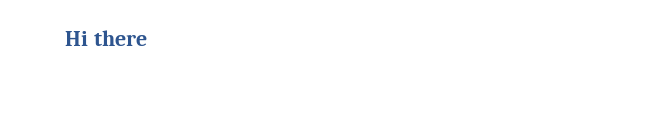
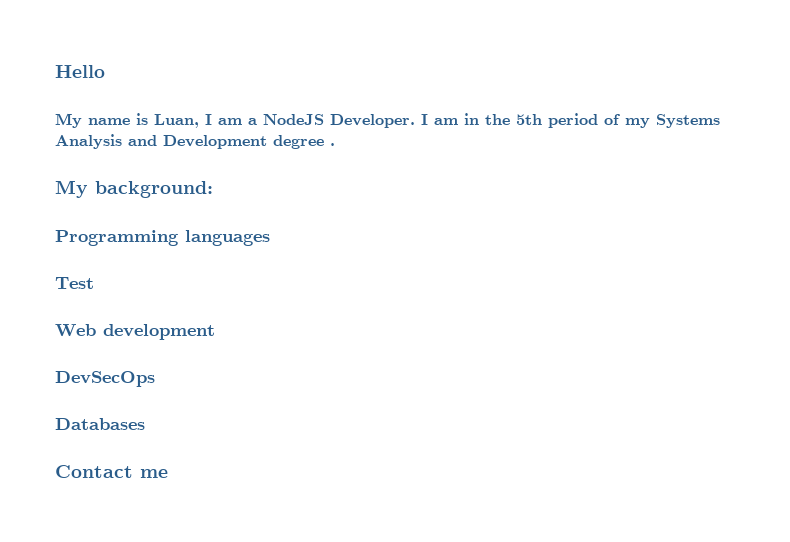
[65,30,147,46] Hi there -> [55,65,105,78] [55,113,720,128] [55,134,335,149] [55,180,213,198] [55,230,270,246] [55,277,94,289] [55,324,215,340] [55,371,155,387] [55,418,145,430] [55,465,168,478] Hello // My name is Luan, I am a NodeJS Developer. I am in the 5th period of my Systems Analysis and Development degree . // My background: // Programming languages // Test // Web development // DevSecOps // Databases // Contact me

